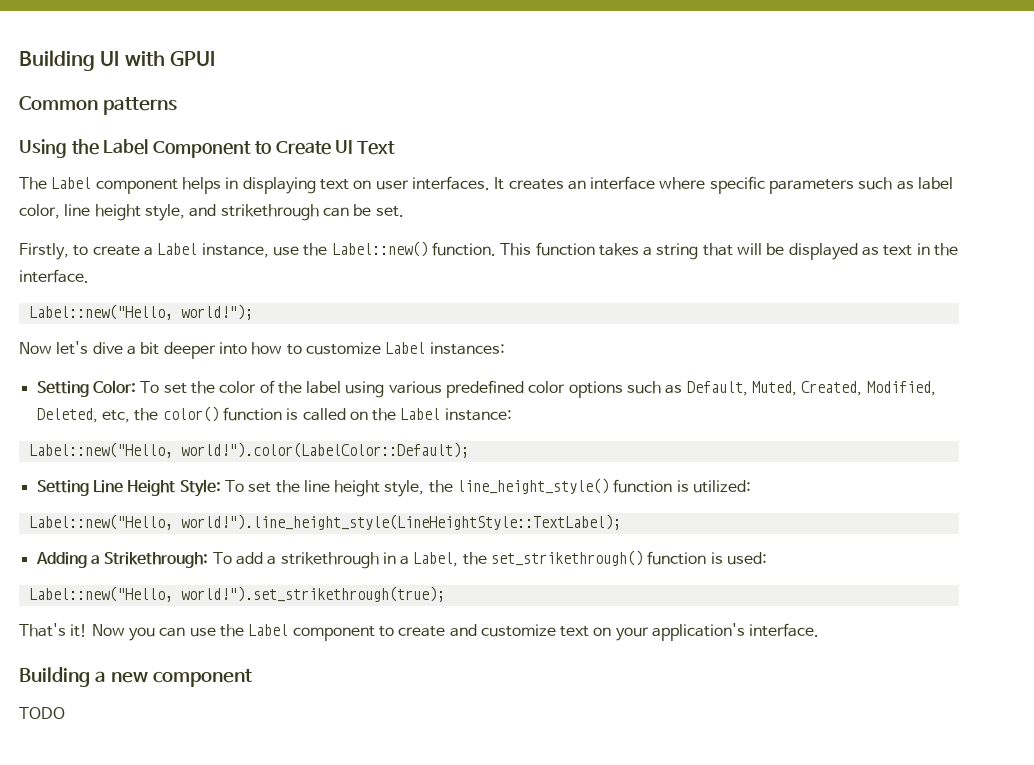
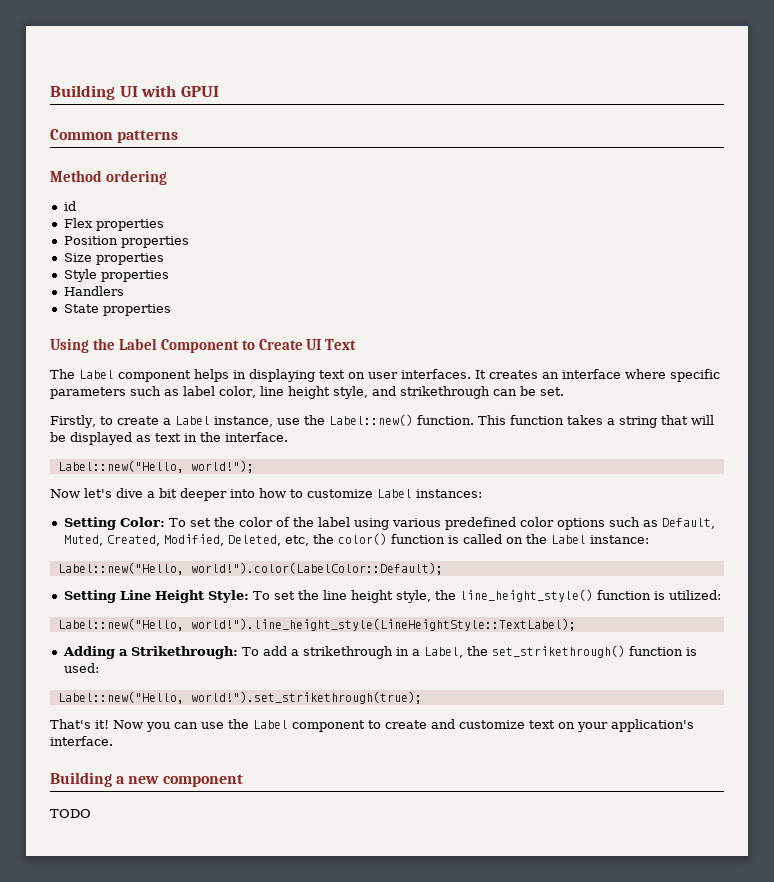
(177, 106) none -> [50,170,167,185] [63,201,76,211] [63,218,164,231] [63,236,189,248] [63,253,164,265] [63,269,169,282] [63,286,124,296] [63,304,171,316] // Method ordering // id // Flex properties // Position properties // Size properties // Style properties // Handlers // State properties

